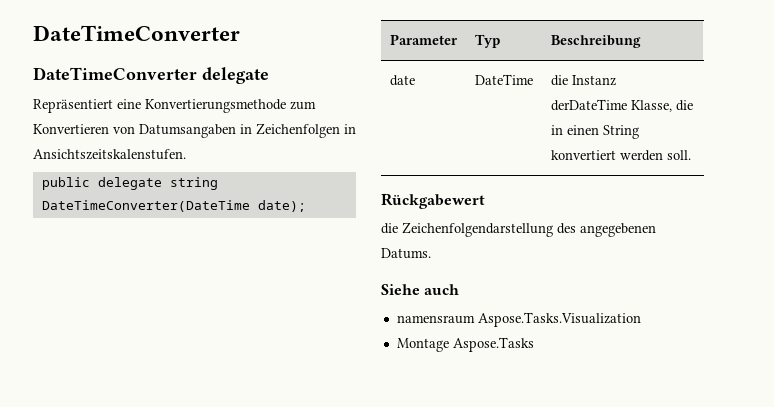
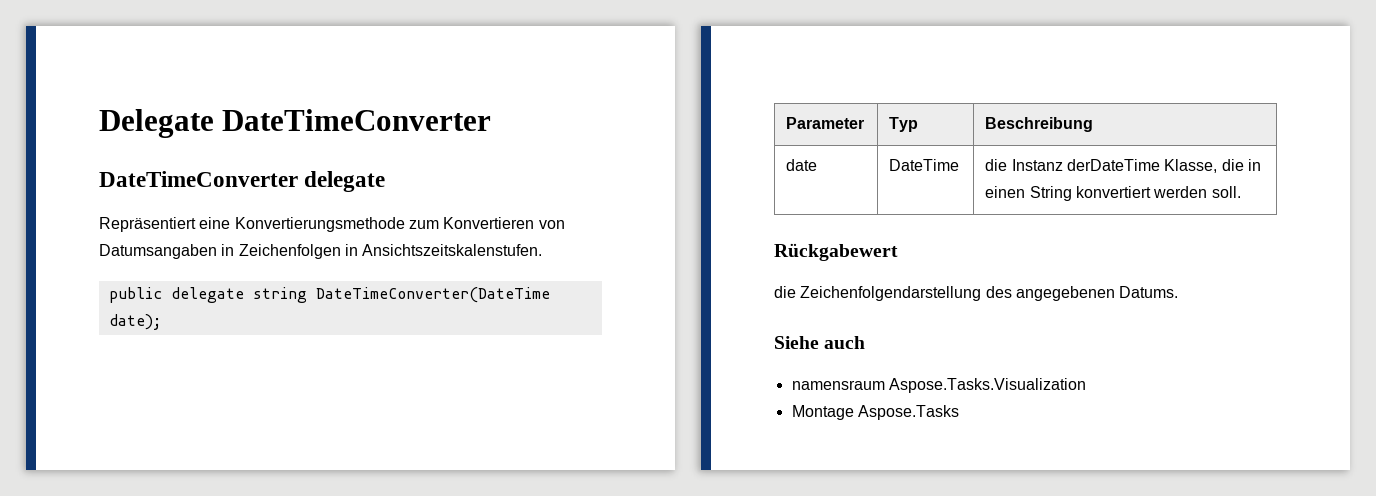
(33, 33) none -> [99,109,214,138] Delegate

